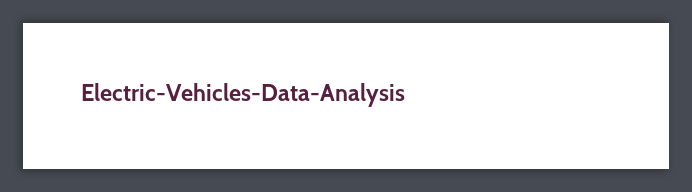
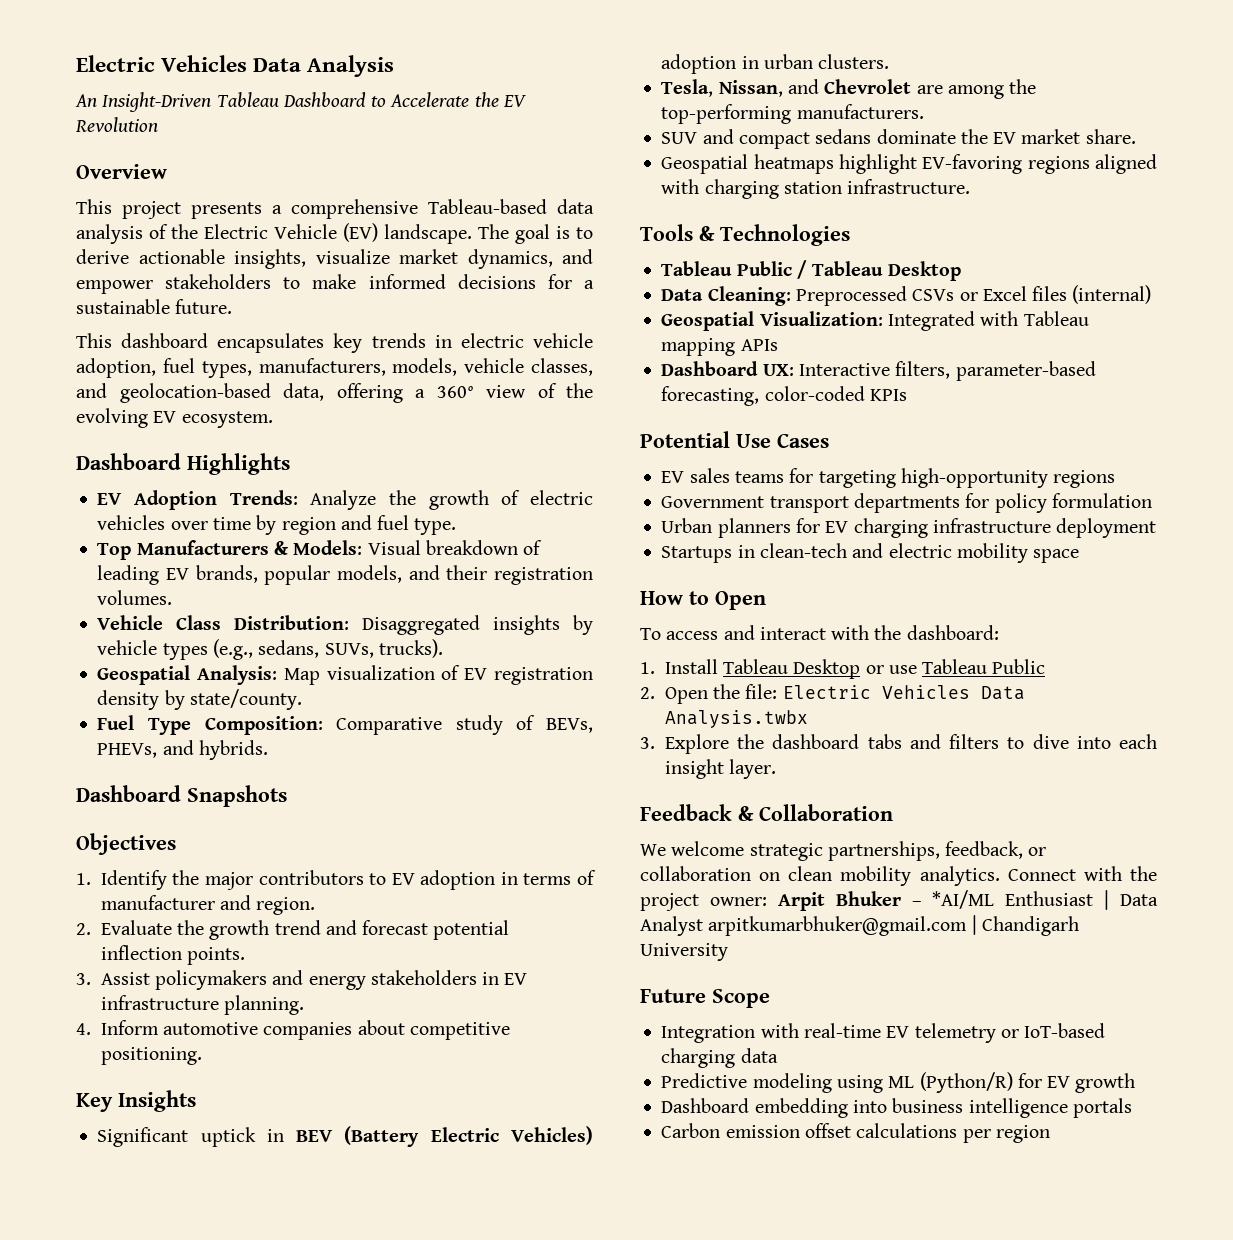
[81,83,405,107] Electric-Vehicles-Data-Analysis -> [76,55,395,77] [75,92,526,112] [75,117,158,132] [76,164,167,179] [76,199,594,219] [76,223,593,244] [76,249,593,269] [76,274,595,294] [76,299,233,314] [76,333,594,353] [76,358,593,378] [76,383,593,403] [76,408,273,428] [76,453,290,475] [97,490,593,510] [97,515,457,535] [97,540,543,560] [97,565,593,585] [97,590,173,605] [97,615,593,635] [97,639,443,660] [97,665,593,685] [97,689,302,710] [97,715,593,735] [97,740,268,760] [76,785,287,807] [76,833,176,855] [76,870,596,890] [100,895,316,915] [76,920,510,940] [100,945,246,965] [76,970,528,990] [100,995,305,1015] [76,1020,510,1040] [100,1047,202,1065] [76,1090,196,1112] [97,1126,593,1147] [661,54,890,74] [661,79,1037,99] [661,104,924,124] [661,129,1136,149] [661,154,1157,174] [661,179,971,199] [640,224,850,246] [661,260,961,281] [661,285,1152,306] [661,311,1089,331] [661,338,778,356] [661,361,1096,381] [661,386,907,406] [640,431,829,448] [661,468,1116,488] [661,493,1152,513] [661,518,1157,538] [661,543,1080,563] [640,591,766,610] [640,625,999,640] [640,659,1046,679] [640,684,1025,704] [664,710,808,728] [640,734,1157,754] [664,759,777,779] [640,804,893,821] [640,841,1047,861] [640,866,1157,886] [640,890,1158,911] [640,915,1079,936] [640,943,728,961] [640,989,770,1008] [661,1023,1106,1043] [661,1048,778,1068] [661,1072,1136,1093] [661,1098,1132,1118] [661,1123,1050,1143] Electric Vehicles Data Analysis // An Insight-Driven Tableau Dashboard to Accelerate the EV Revolution // Overview // This project presents a comprehensive Tableau-based data analysis of the Electric Vehicle (EV) landscape. The goal is to derive actionable insights, visualize market dynamics, and empower stakeholders to make informed decisions for a sustainable future. // This dashboard encapsulates key trends in electric vehicle adoption, fuel types, manufacturers, models, vehicle classes, and geolocation-based data, offering a 360° view of the evolving EV ecosystem. // Dashboard Highlights // EV Adoption Trends: Analyze the growth of electric vehicles over time by region and fuel type. // Top Manufacturers & Models: Visual breakdown of leading EV brands, popular models, and their registration volumes. // Vehicle Class Distribution: Disaggregated insights by vehicle types (e.g., sedans, SUVs, trucks). // Geospatial Analysis: Map visualization of EV registration density by state/county. // Fuel Type Composition: Comparative study of BEVs, PHEVs, and hybrids. // Dashboard Snapshots // Objectives // 1. Identify the major contributors to EV adoption in terms of manufacturer and region. // 2. Evaluate the growth trend and forecast potential inflection points. // 3. Assist policymakers and energy stakeholders in EV infrastructure planning. // 4. Inform automotive companies about competitive positioning. // Key Insights // Significant uptick in BEV (Battery Electric Vehicles) adoption in urban clusters. // Tesla, Nissan, and Chevrolet are among the top-performing manufacturers. // SUV and compact sedans dominate the EV market share. // Geospatial heatmaps highlight EV-favoring regions aligned with charging station infrastructure. // Tools & Technologies // Tableau Public / Tableau Desktop // Data Cleaning: Preprocessed CSVs or Excel files (internal) // Geospatial Visualization: Integrated with Tableau mapping APIs // Dashboard UX: Interactive filters, parameter-based forecasting, color-coded KPIs // Potential Use Cases // EV sales teams for targeting high-opportunity regions // Government transport departments for policy formulation // Urban planners for EV charging infrastructure deployment // Startups in clean-tech and electric mobility space // How to Open // To access and interact with the dashboard: // 1. Install Tableau Desktop or use Tableau Public // 2. Open the file: Electric Vehicles Data Analysis.twbx // 3. Explore the dashboard tabs and filters to dive into each insight layer. // Feedback & Collaboration // We welcome strategic partnerships, feedback, or collaboration on clean mobility analytics. Connect with the project owner: Arpit Bhuker – *AI/ML Enthusiast | Data Analyst arpitkumarbhuker@gmail.com | Chandigarh University // Future Scope // Integration with real-time EV telemetry or IoT-based charging data // Predictive modeling using ML (Python/R) for EV growth // Dashboard embedding into business intelligence portals // Carbon emission offset calculations per region

